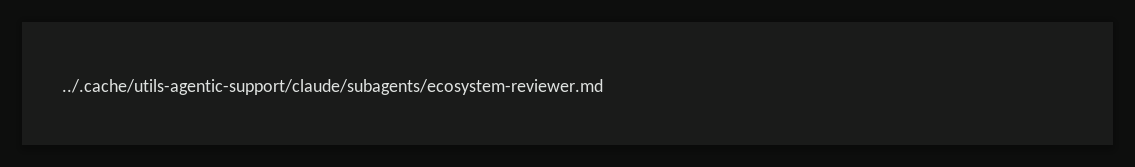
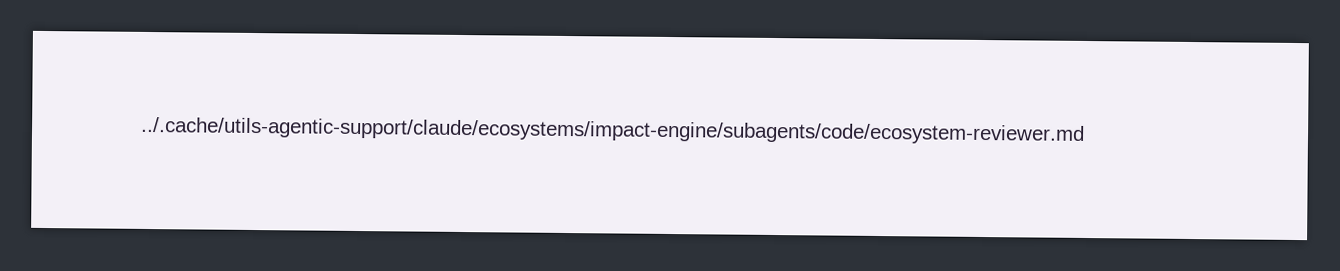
[62,79,603,95] ../.cache/utils-agentic-support/claude/subagents/ecosystem-reviewer.md -> [140,116,1085,145] ../.cache/utils-agentic-support/claude/ecosystems/impact-engine/subagents/code/ecosystem-reviewer.md

